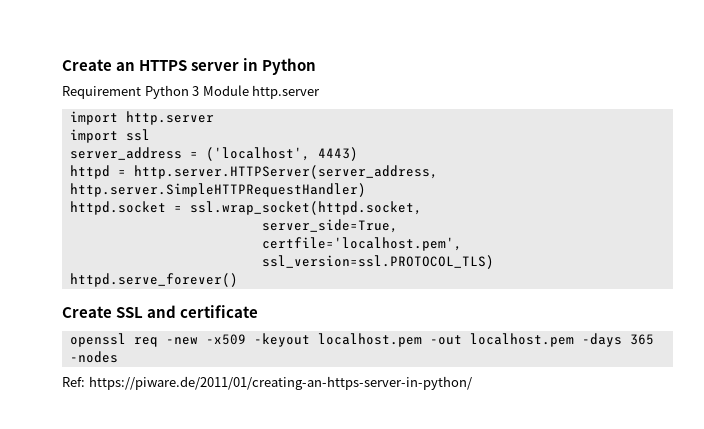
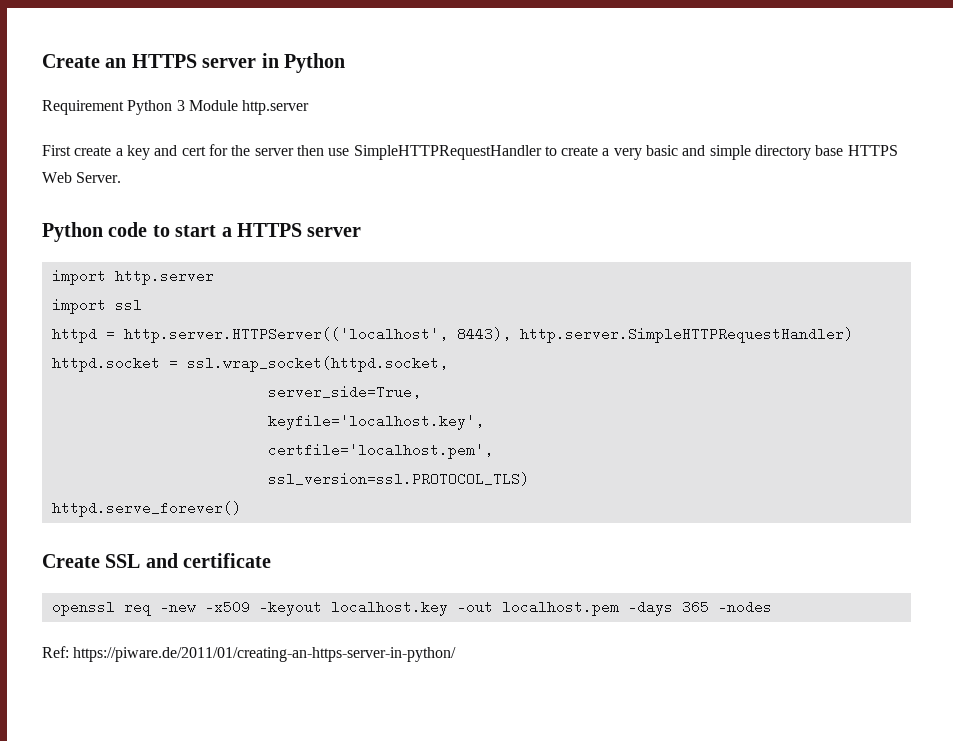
(321, 92) none -> [42,144,898,160] [42,172,122,183] [42,222,362,242] // First create a key and cert for the server then use SimpleHTTPRequestHandler to create a very basic and simple directory base HTTPS Web Server. // Python code to start a HTTPS server
[69,147,358,161] // server_address = ('localhost', 4443) -> (142, 305) none
[133,165,438,179] http.server.HTTPServer(server_address, -> [123,327,511,343] http.server.HTTPServer(('localhost', 8443),
(398, 226) none -> [267,414,484,430] // keyfile='localhost.key',
[317,333,422,347] localhost.pem -> [330,600,448,616] localhost.key

